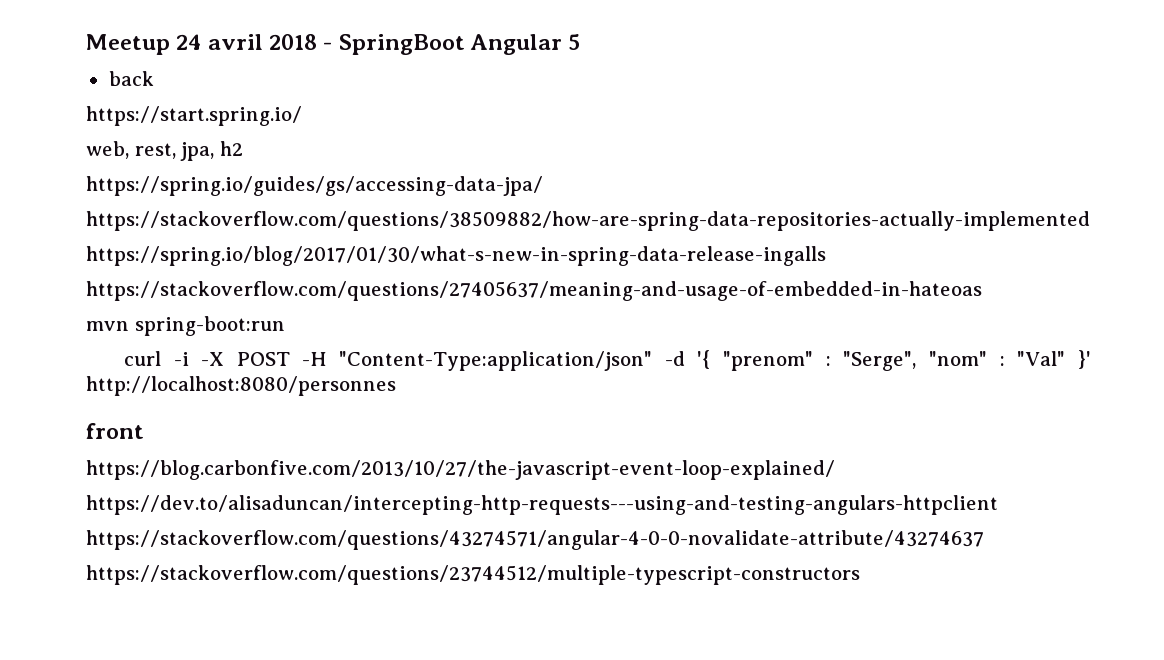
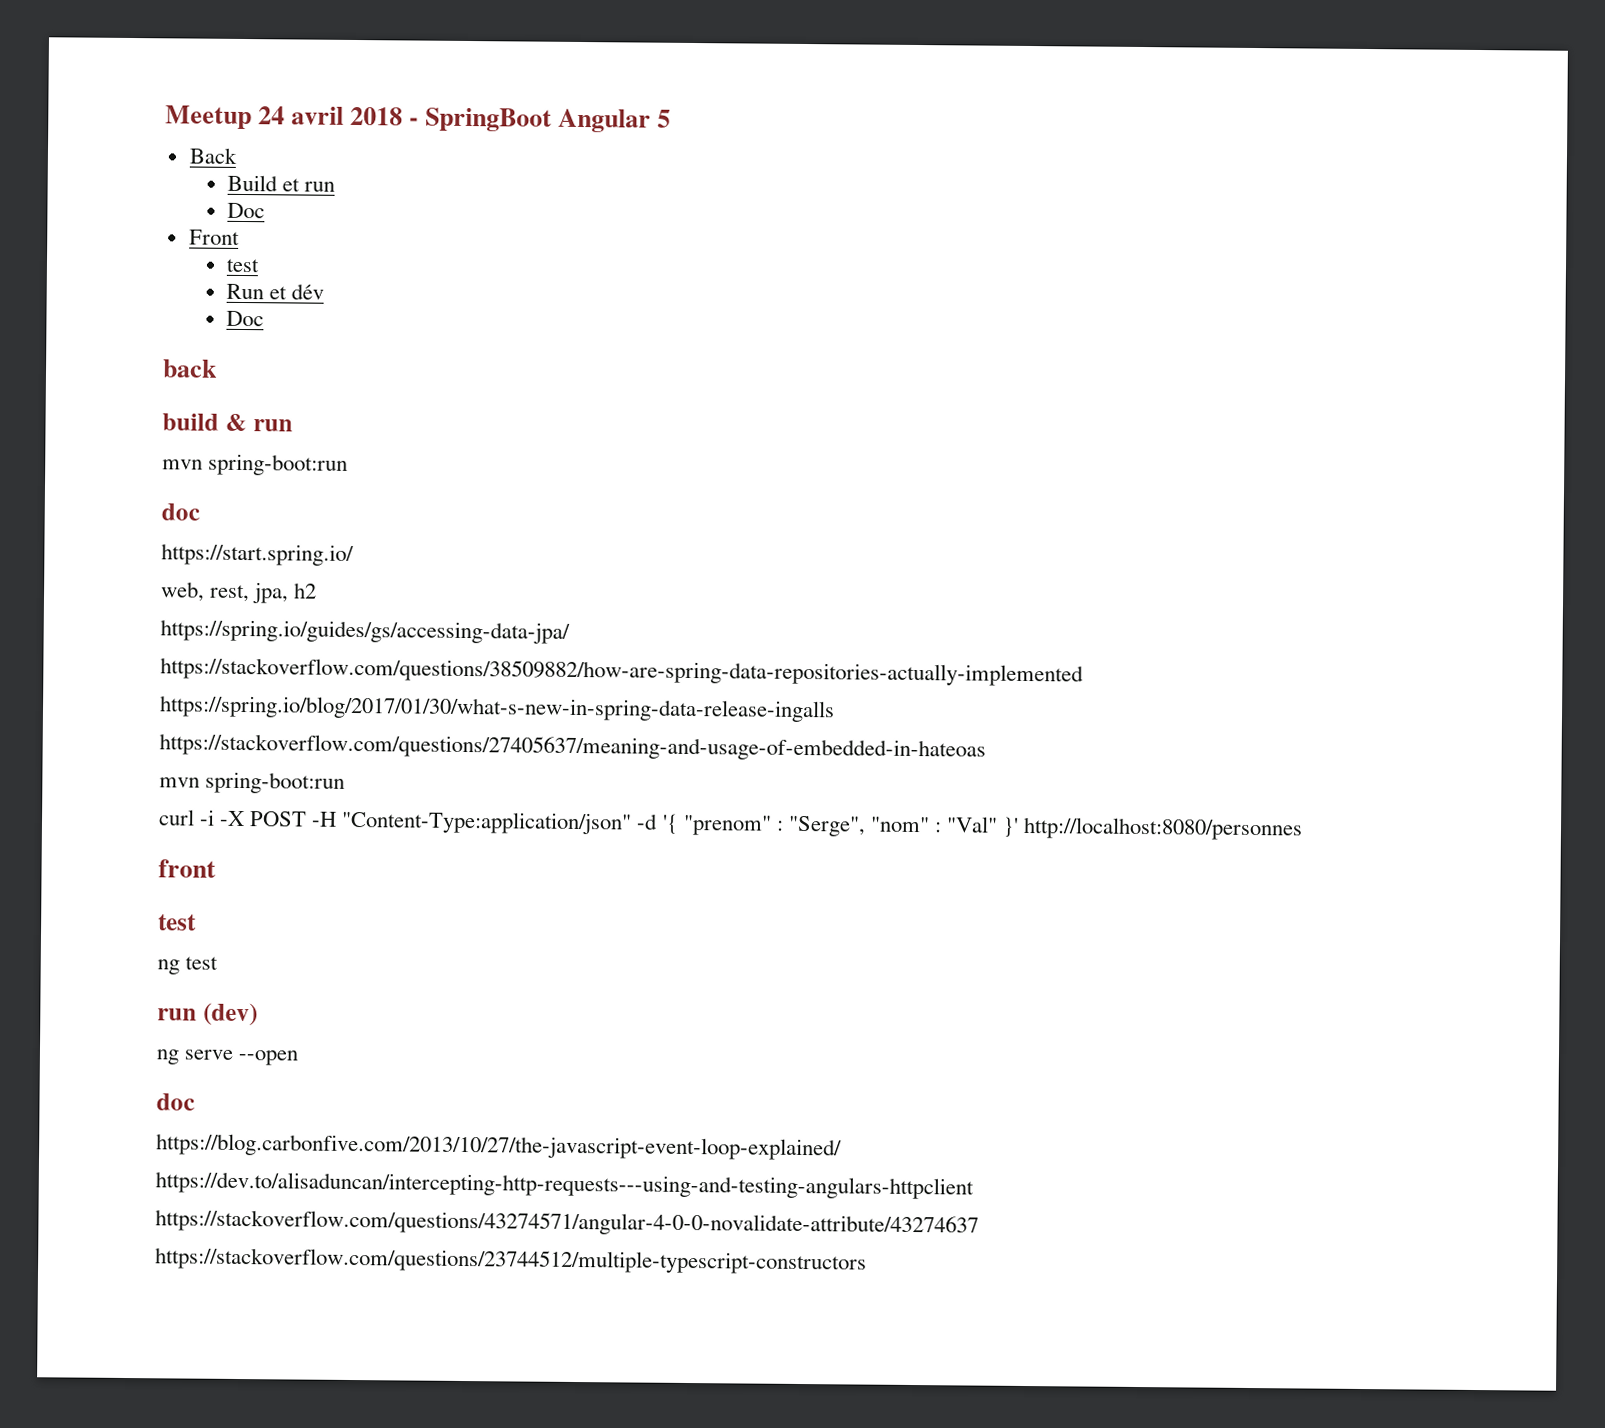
[108,71,154,86] back -> [188,147,238,164] [226,174,336,192] [226,202,265,219] [188,229,240,245] [225,258,260,273] [225,283,325,300] [225,310,264,327] [162,359,218,378] [162,413,293,432] [162,453,349,476] [161,503,200,521] Back // Build et run // Doc // Front // test // Run et dév // Doc // back // build & run // mvn spring-boot:run // doc
(144, 431) none -> [158,913,197,931] [157,956,219,975] [157,1002,258,1027] [156,1049,299,1066] [156,1093,195,1111] // test // ng test // run (dev) // ng serve --open // doc

